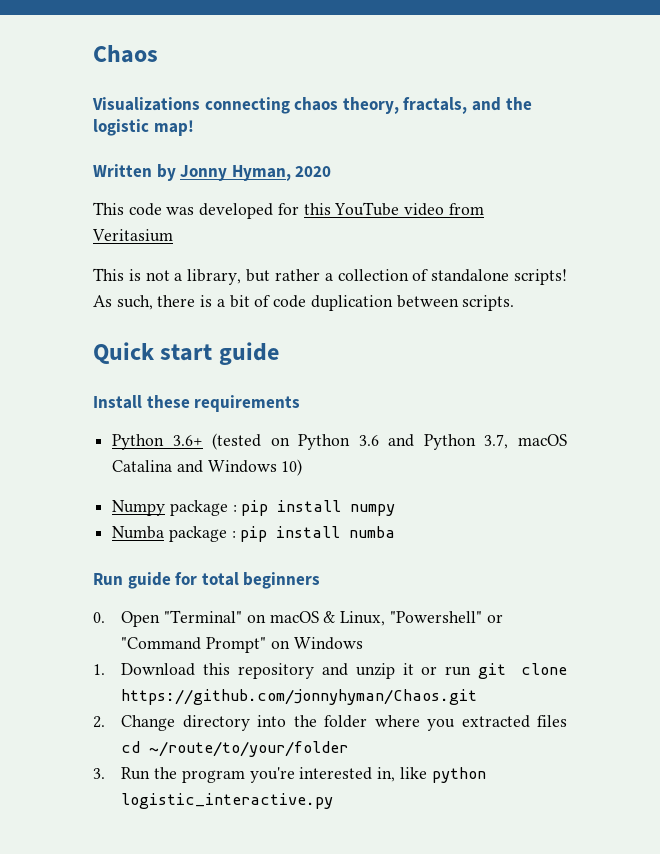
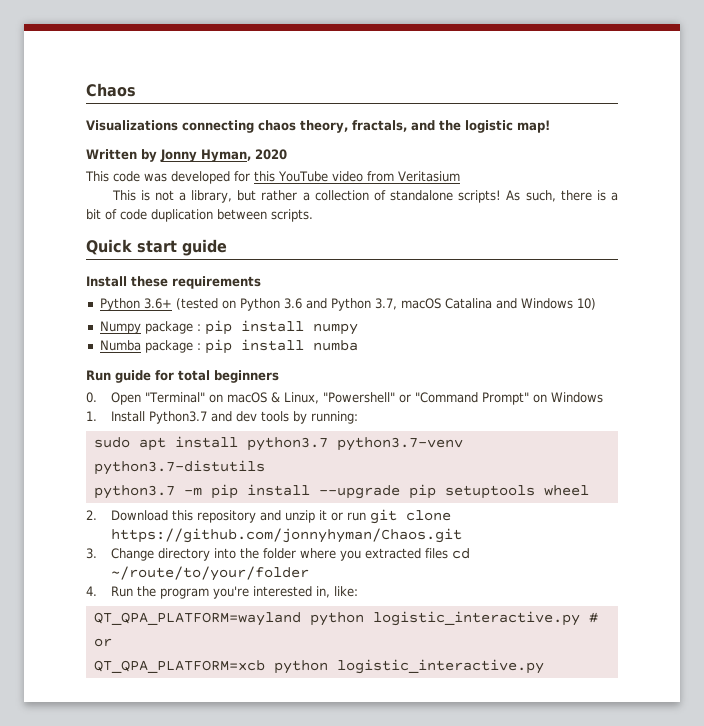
(105, 669) none -> [110,411,358,424] [93,436,463,451] [93,460,265,475] [93,484,589,499] [86,510,97,520] Install Python3.7 and dev tools by running: // sudo apt install python3.7 python3.7-venv python3.7-distutils // python3.7 -m pip install --upgrade pip setuptools wheel // 2.
[93,716,105,728] 2. -> [86,548,97,559] 3.
[93,768,105,779] 3. -> [86,586,97,596] 4.
[399,767,427,779] like -> [333,586,358,597] [93,611,598,626] [93,638,112,647] [93,660,265,673] like: // QT_QPA_PLATFORM=wayland python logistic_interactive.py # or // QT_QPA_PLATFORM=xcb

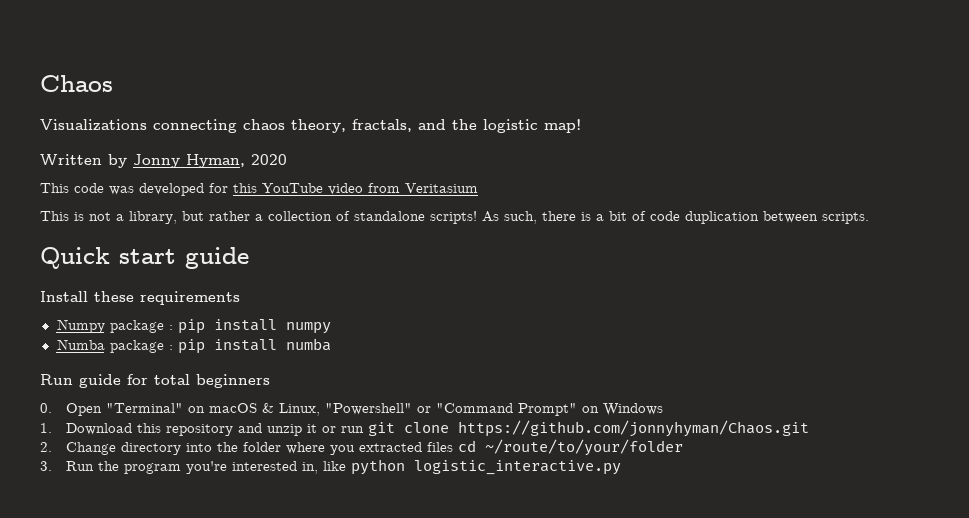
[99,298,596,311] // Python 3.6+ (tested on Python 3.6 and Python 3.7, macOS Catalina and Windows 10) -> (240, 298) none
[110,411,358,424] [93,436,463,451] [93,460,265,475] [93,484,589,499] [86,510,97,520] Install Python3.7 and dev tools by running: // sudo apt install python3.7 python3.7-venv python3.7-distutils // python3.7 -m pip install --upgrade pip setuptools wheel // 2. -> (52, 428) none
[86,548,97,559] 3. -> [40,442,52,452] 2.
[86,586,97,596] 4. -> [40,461,52,471] 3.
[333,586,358,597] [93,611,598,626] [93,638,112,647] [93,660,265,673] like: // QT_QPA_PLATFORM=wayland python logistic_interactive.py # or // QT_QPA_PLATFORM=xcb -> [323,461,347,471] like

